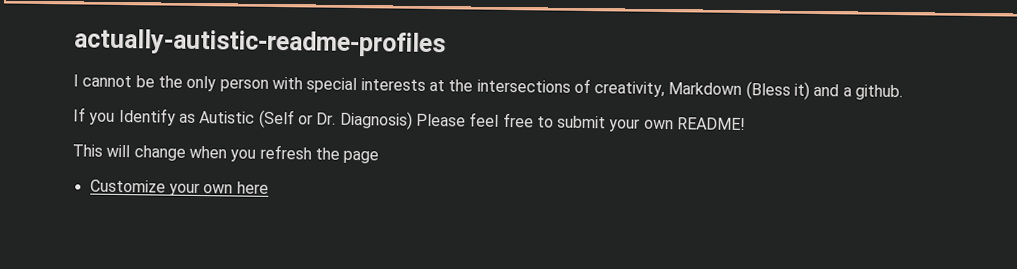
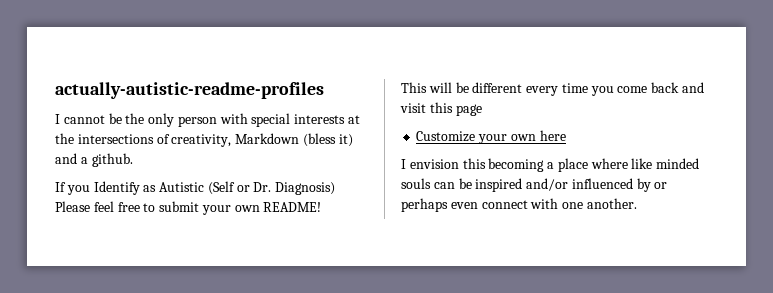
[745,81,791,100] (Bless -> [302,133,336,147] (bless
[133,144,340,162] change when you refresh the -> [455,82,705,96] [400,102,453,113] be different every time you come back and visit this
(269, 187) none -> [401,158,700,172] [401,178,668,192] [401,198,637,212] // I envision this becoming a place where like minded souls can be inspired and/or influenced by or perhaps even connect with one another.

